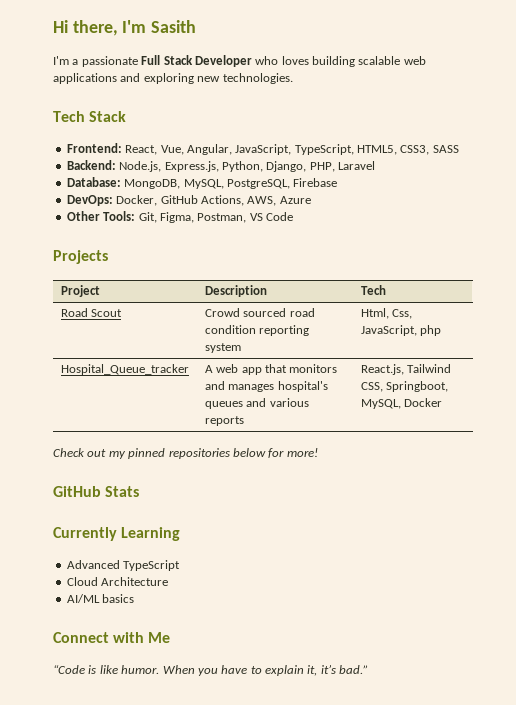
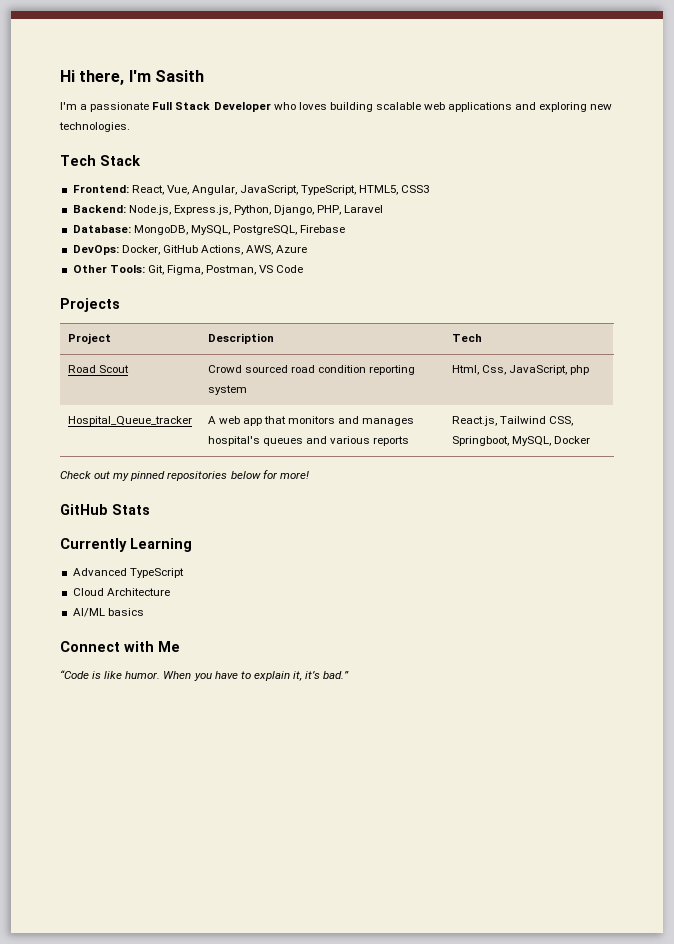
[400,145,459,155] CSS3, SASS -> [401,185,430,193] CSS3

